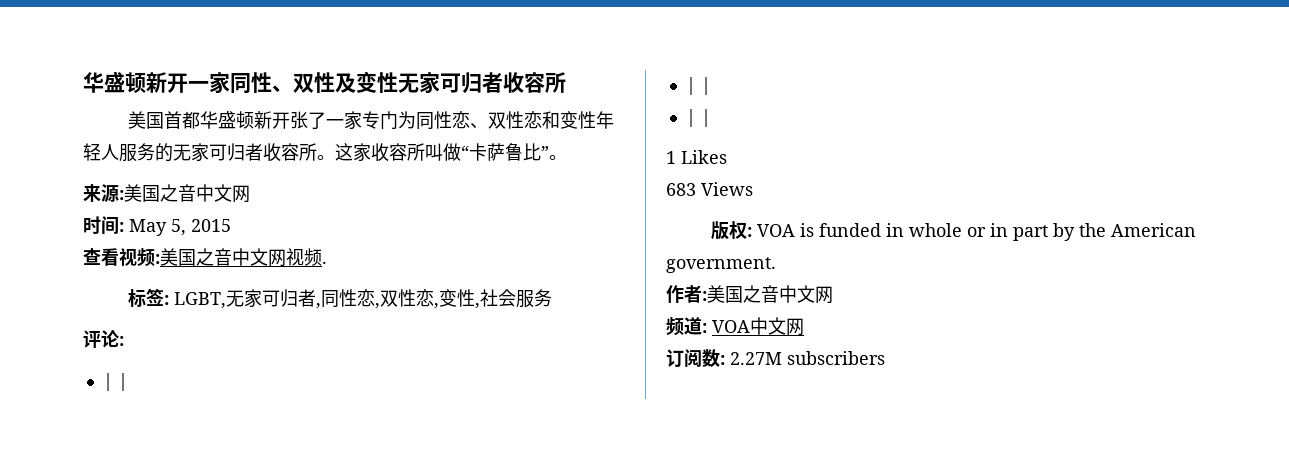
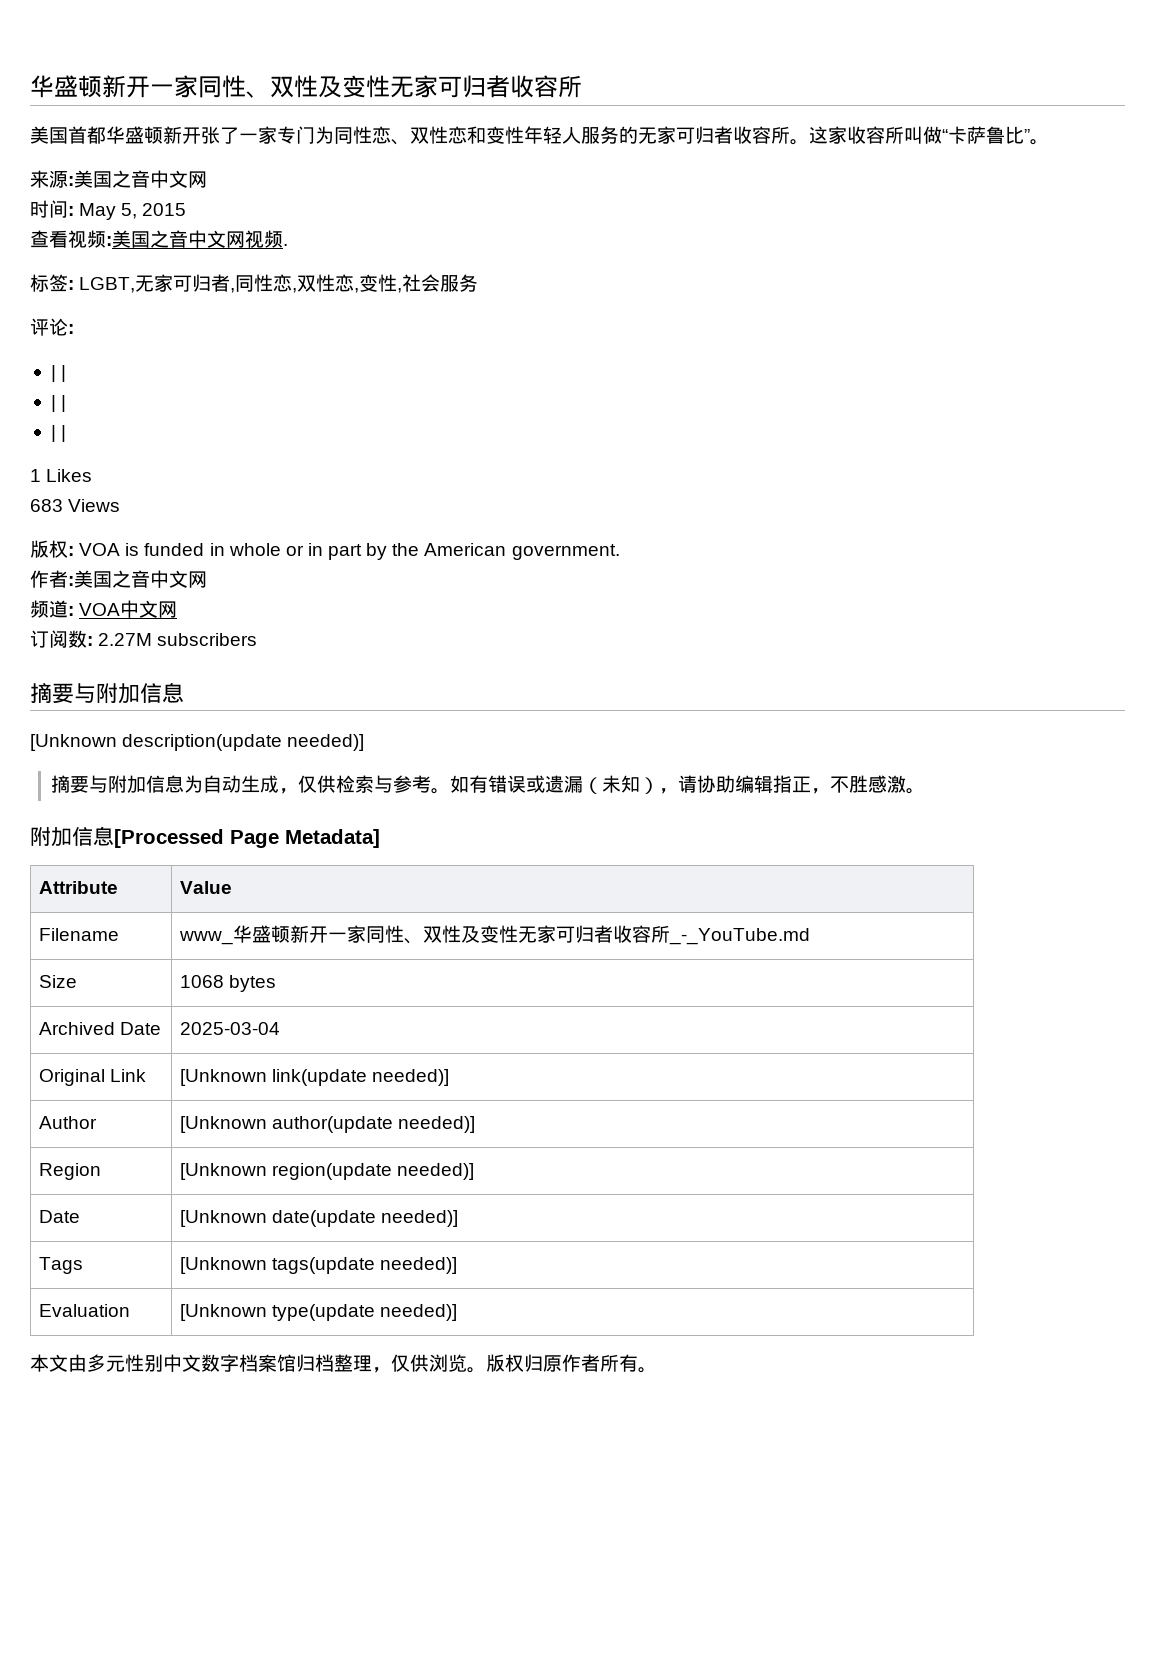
(885, 358) none -> [30,682,184,704] [30,734,365,751] [51,775,926,794] [30,826,380,848] [38,881,118,894] [179,881,232,894] [38,928,119,941] [178,925,810,945] [38,975,77,988] [179,975,276,992] [38,1022,161,1035] [179,1022,280,1035] [38,1069,146,1086] [179,1069,449,1086] [38,1116,97,1129] [179,1116,475,1133] [38,1163,101,1180] [179,1163,474,1180] [38,1210,80,1223] [179,1210,458,1227] [38,1257,83,1274] [179,1257,457,1274] [38,1304,130,1317] [179,1304,457,1321] [30,1354,657,1373] // 摘要与附加信息 // [Unknown description(update needed)] // 摘要与附加信息为自动生成，仅供检索与参考。如有错误或遗漏（未知），请协助编辑指正，不胜感激。 // 附加信息[Processed Page Metadata] // Attribute | Value // Filename | www_华盛顿新开一家同性、双性及变性无家可归者收容所_-_YouTube.md // Size | 1068 bytes // Archived Date | 2025-03-04 // Original Link | [Unknown link(update needed)] // Author | [Unknown author(update needed)] // Region | [Unknown region(update needed)] // Date | [Unknown date(update needed)] // Tags | [Unknown tags(update needed)] // Evaluation | [Unknown type(update needed)] // 本文由多元性别中文数字档案馆归档整理，仅供浏览。版权归原作者所有。

